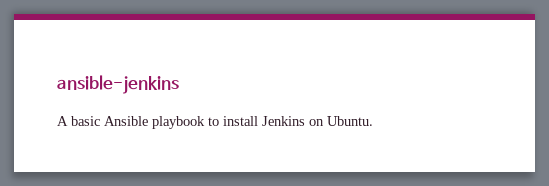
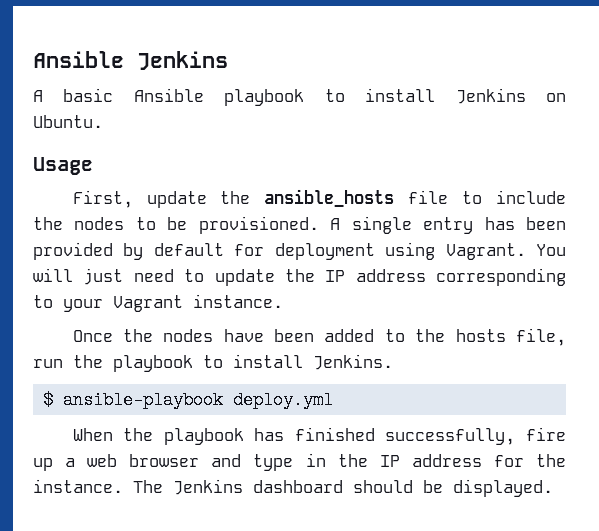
[57,75,179,94] ansible-jenkins -> [33,51,228,70] Ansible Jenkins
(373, 121) none -> [33,157,93,175] [72,189,566,208] [33,216,567,234] [33,242,566,260] [33,268,566,286] [33,294,283,312] [72,328,566,346] [33,354,393,372] [43,391,334,409] [72,427,566,445] [33,453,566,471] [33,479,553,497] // Usage // First, update the ansible_hosts file to include the nodes to be provisioned. A single entry has been provided by default for deployment using Vagrant. You will just need to update the IP address corresponding to your Vagrant instance. // Once the nodes have been added to the hosts file, run the playbook to install Jenkins. // $ ansible-playbook deploy.yml // When the playbook has finished successfully, fire up a web browser and type in the IP address for the instance. The Jenkins dashboard should be displayed.

